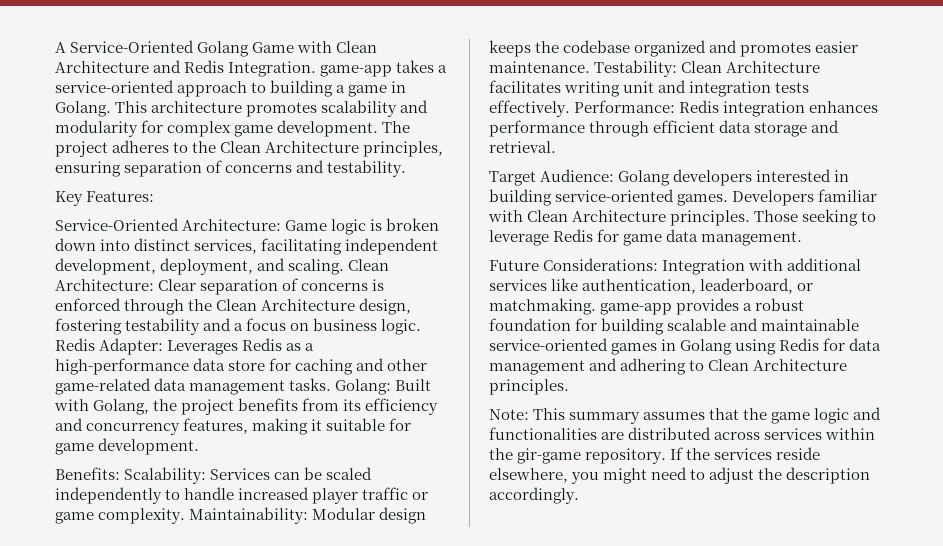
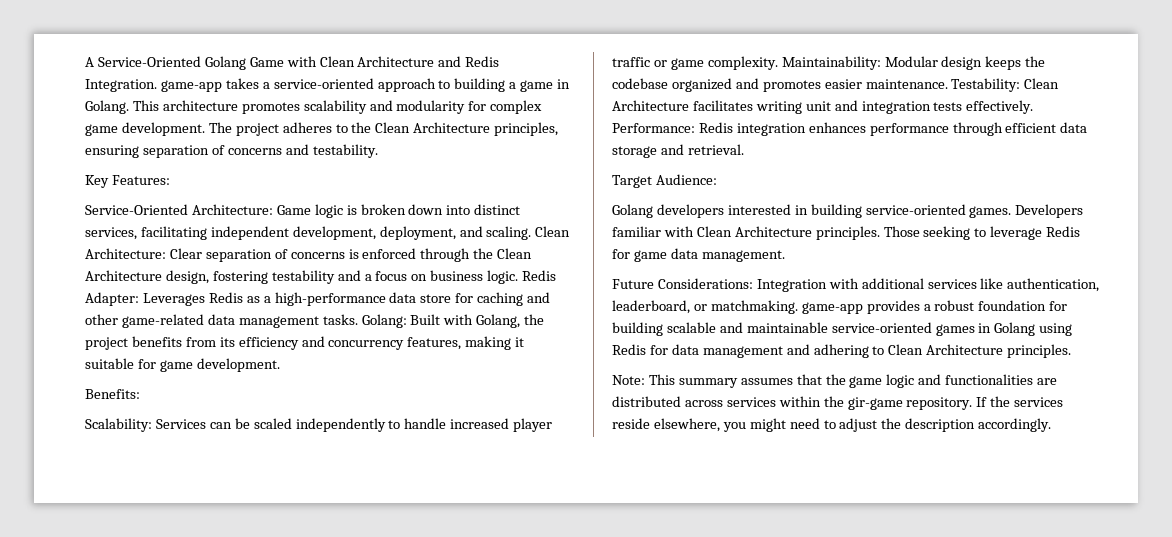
(120, 473) none -> (140, 394) //
(615, 175) none -> (717, 179) //

